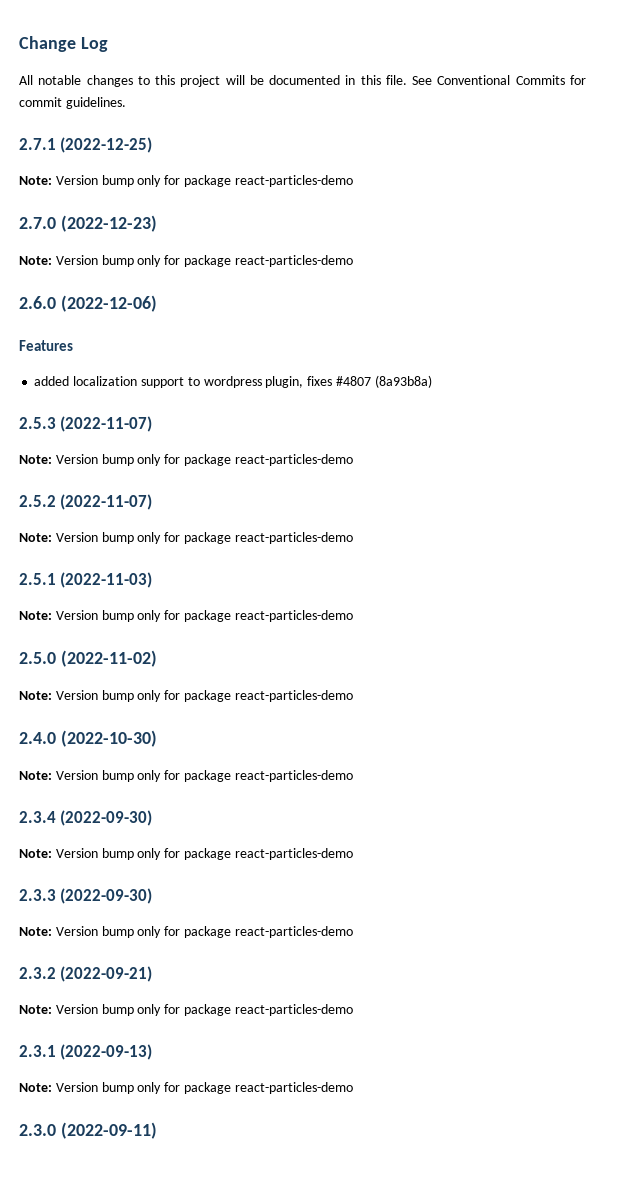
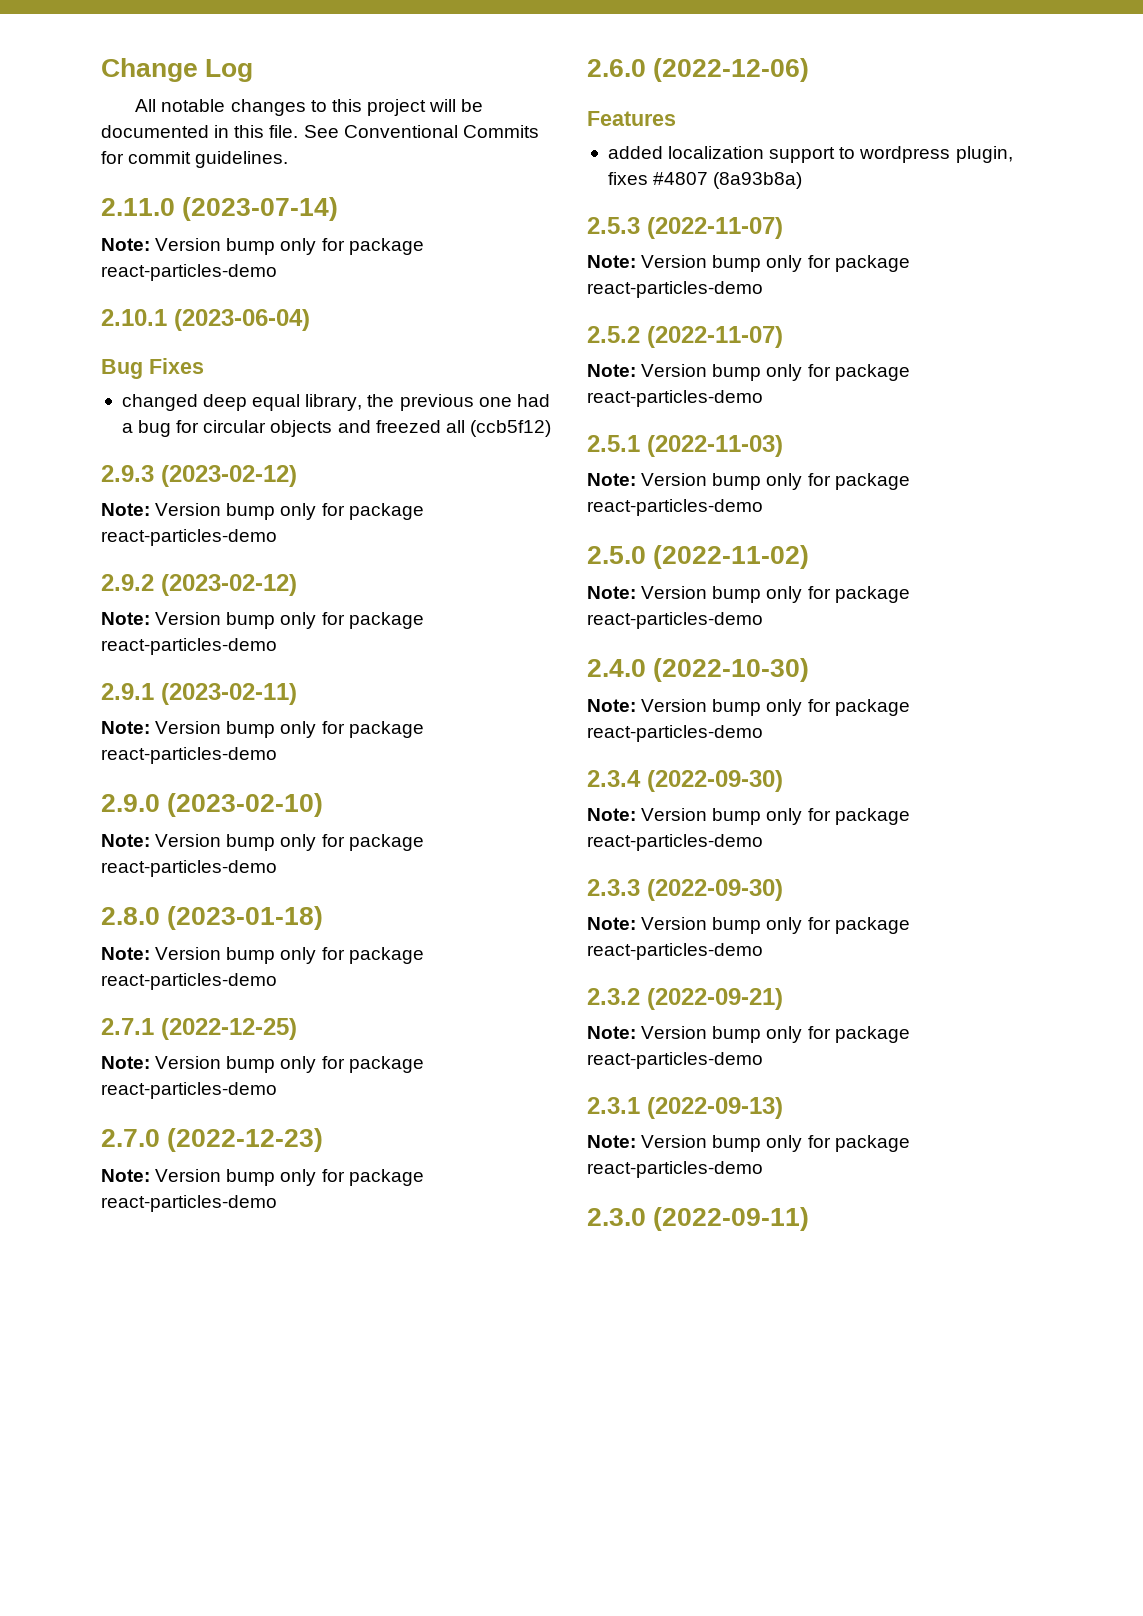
(126, 103) none -> [101,197,339,221] [101,238,424,255] [101,264,277,281] [101,309,310,331] [101,358,204,379] [121,394,550,411] [121,420,551,437] [101,465,297,487] [101,503,424,520] [101,529,277,546] [101,574,297,596] [101,612,424,629] [101,638,277,655] [101,683,297,705] [101,721,424,738] [101,747,277,764] [101,793,324,817] [101,834,424,851] [101,860,277,877] [101,906,324,930] [101,947,424,964] [101,973,277,990] // 2.11.0 (2023-07-14) // Note: Version bump only for package react-particles-demo // 2.10.1 (2023-06-04) // Bug Fixes // changed deep equal library, the previous one had a bug for circular objects and freezed all (ccb5f12) // 2.9.3 (2023-02-12) // Note: Version bump only for package react-particles-demo // 2.9.2 (2023-02-12) // Note: Version bump only for package react-particles-demo // 2.9.1 (2023-02-11) // Note: Version bump only for package react-particles-demo // 2.9.0 (2023-02-10) // Note: Version bump only for package react-particles-demo // 2.8.0 (2023-01-18) // Note: Version bump only for package react-particles-demo

